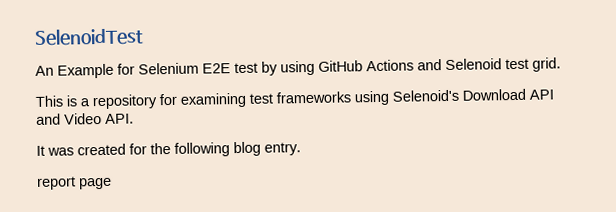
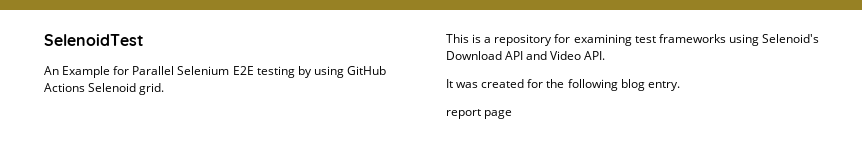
(135, 69) none -> [132,66,175,75] Parallel
[234,62,258,74] test -> [256,66,295,78] testing
[417,58,529,71] and Selenoid test -> [88,83,137,92] Selenoid

